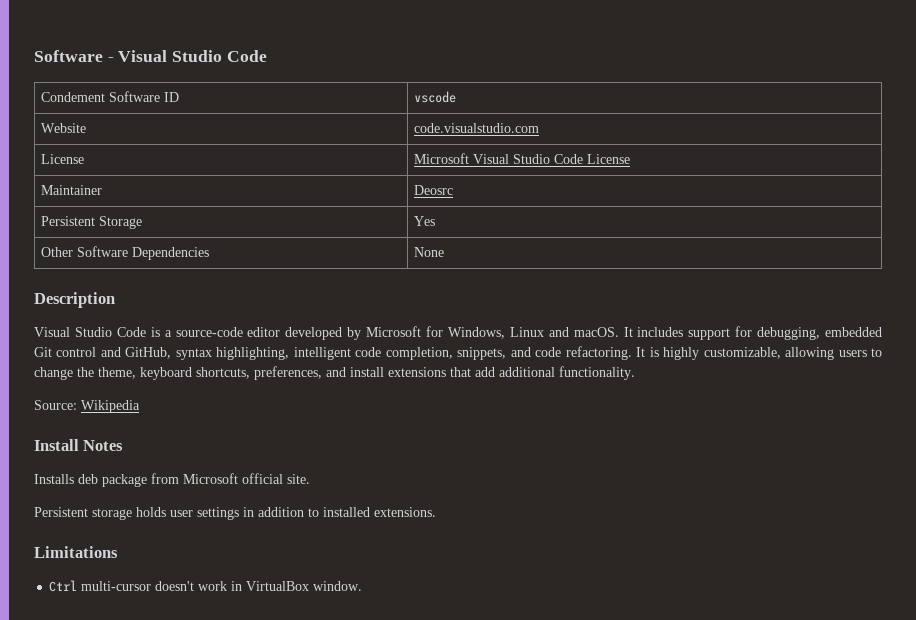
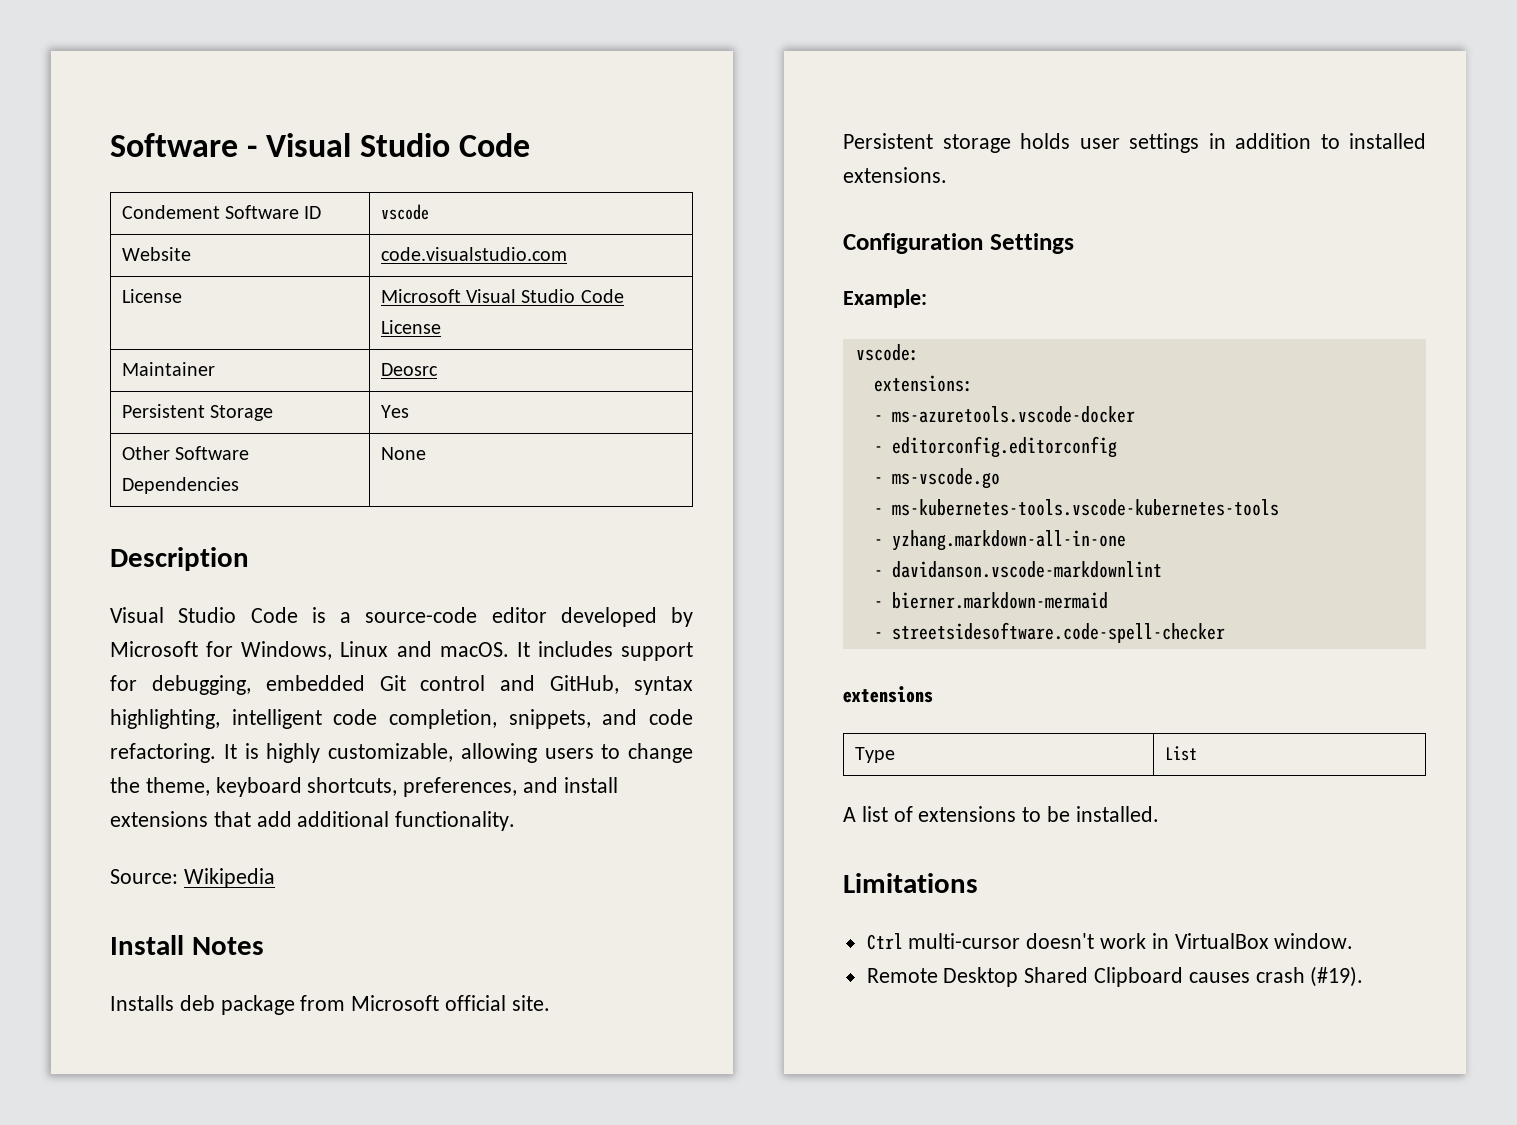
(436, 512) none -> [843,233,1074,254] [843,289,927,308] [855,344,919,361] [873,375,973,392] [873,406,1135,423] [873,436,1117,458] [873,468,1000,489] [873,499,1279,516] [873,530,1126,551] [873,561,1162,578] [873,592,1108,609] [873,622,1225,643] [843,686,933,703] [854,747,895,763] [1164,746,1197,761] [843,806,1159,822] // Configuration Settings // Example: // vscode: // extensions: // - ms-azuretools.vscode-docker // - editorconfig.editorconfig // - ms-vscode.go // - ms-kubernetes-tools.vscode-kubernetes-tools // - yzhang.markdown-all-in-one // - davidanson.vscode-markdownlint // - bierner.markdown-mermaid // - streetsidesoftware.code-spell-checker // extensions // Type | List // A list of extensions to be installed.
(363, 586) none -> [866,966,1364,987] // Remote Desktop Shared Clipboard causes crash (#19).

